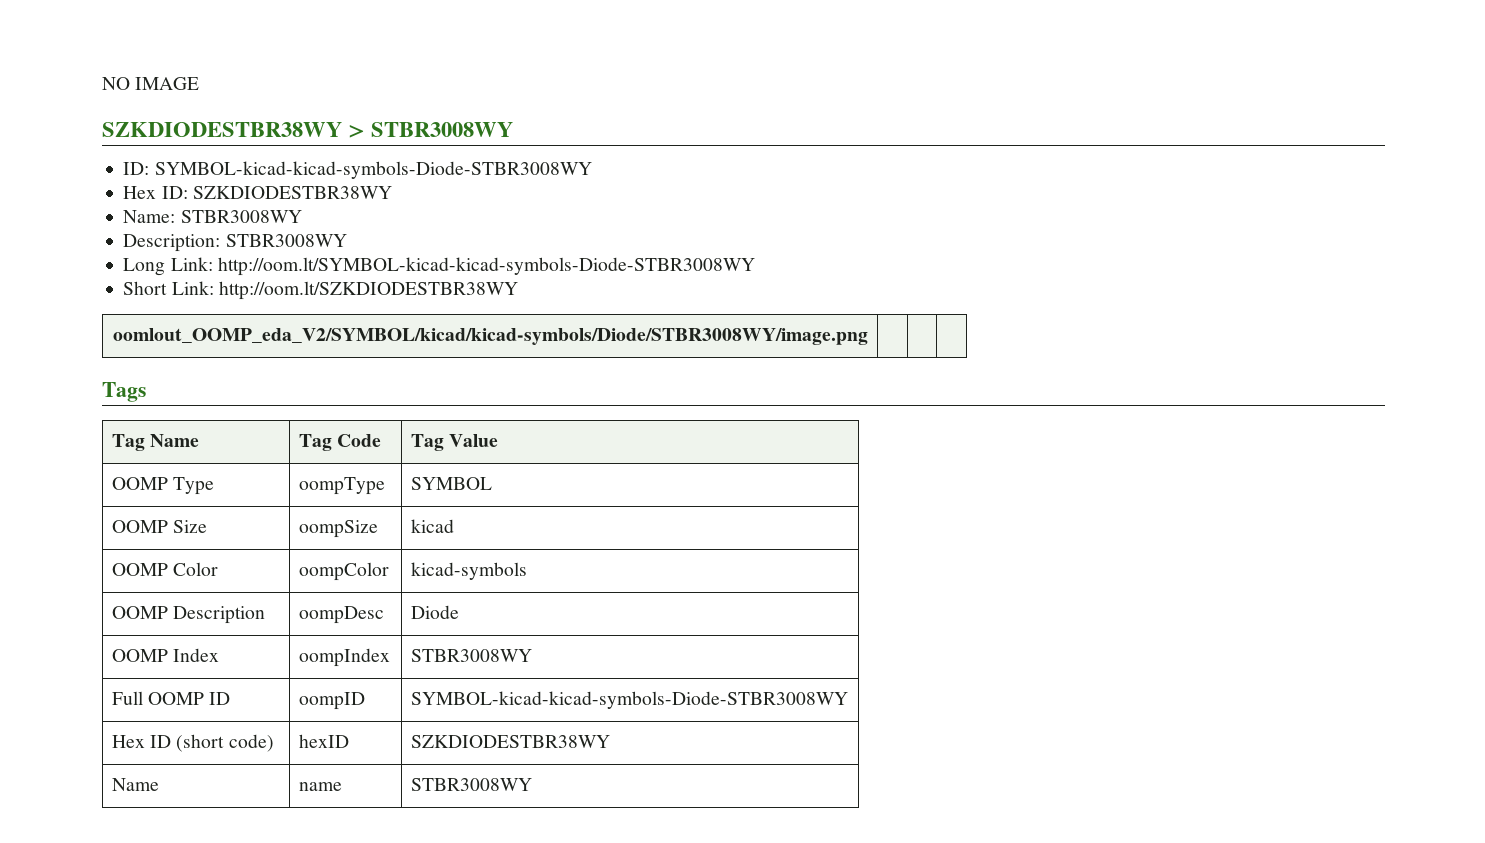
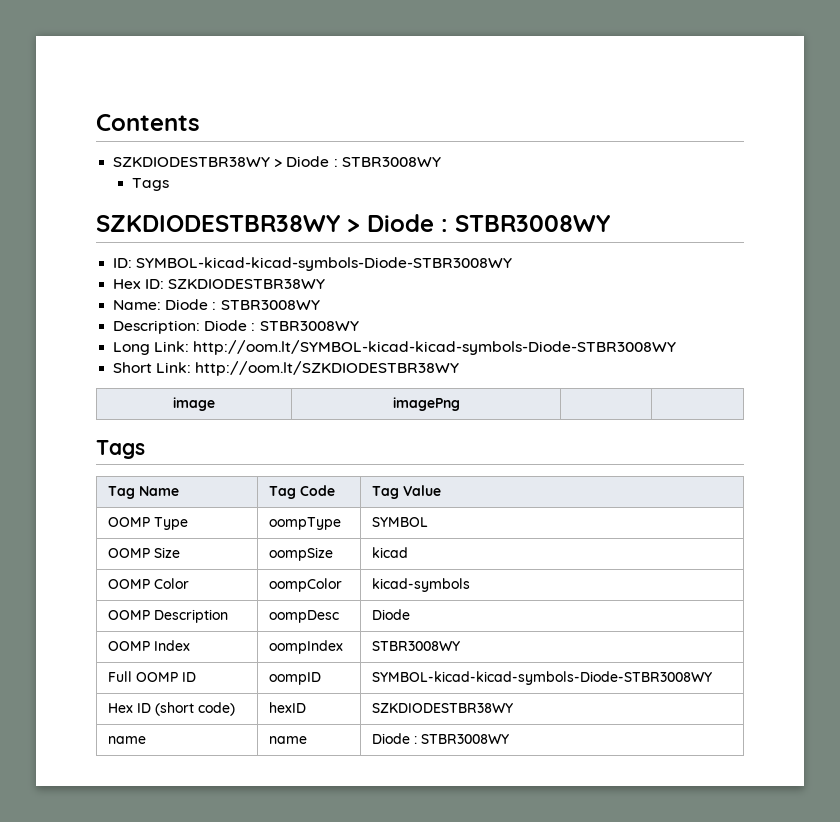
[102,77,200,90] [102,122,366,138] NO IMAGE // SZKDIODESTBR38WY > -> [96,114,200,131] [113,156,441,167] [131,178,169,191] [96,214,448,232] Contents // SZKDIODESTBR38WY > Diode : STBR3008WY // Tags // SZKDIODESTBR38WY > Diode :
(176, 216) none -> [165,299,217,310] Diode :
(221, 243) none -> [204,320,256,331] Diode :
[112,328,868,345] oomlout_OOMP_eda_V2/SYMBOL/kicad/kicad-symbols/Diode/STBR3008WY/image.png | -> [173,397,215,411] [392,397,460,411] image | imagePng
[111,778,159,791] [298,782,342,791] Name | name | -> [107,736,146,744] [268,736,307,744] [371,733,417,744] name | name | Diode :

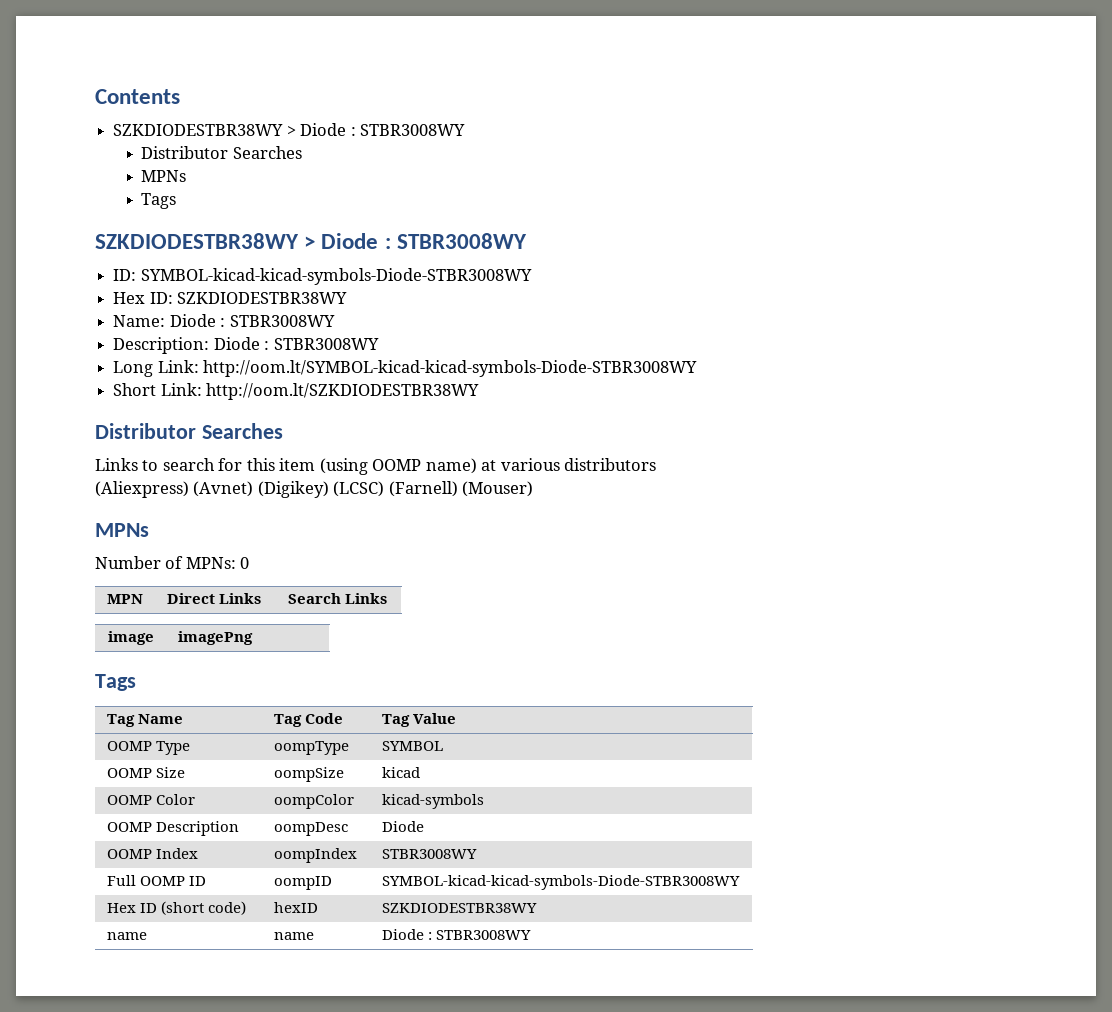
(441, 162) none -> [141,146,302,159] [141,170,187,182] // Distributor Searches // MPNs
(460, 368) none -> [95,423,283,439] [95,458,657,475] [95,481,534,498] [95,523,149,537] [95,556,250,569] [106,594,143,604] [166,593,262,604] [287,593,388,604] // Distributor Searches // Links to search for this item (using OOMP name) at various distributors // (Aliexpress) (Avnet) (Digikey) (LCSC) (Farnell) (Mouser) // MPNs // Number of MPNs: 0 // MPN | Direct Links | Search Links

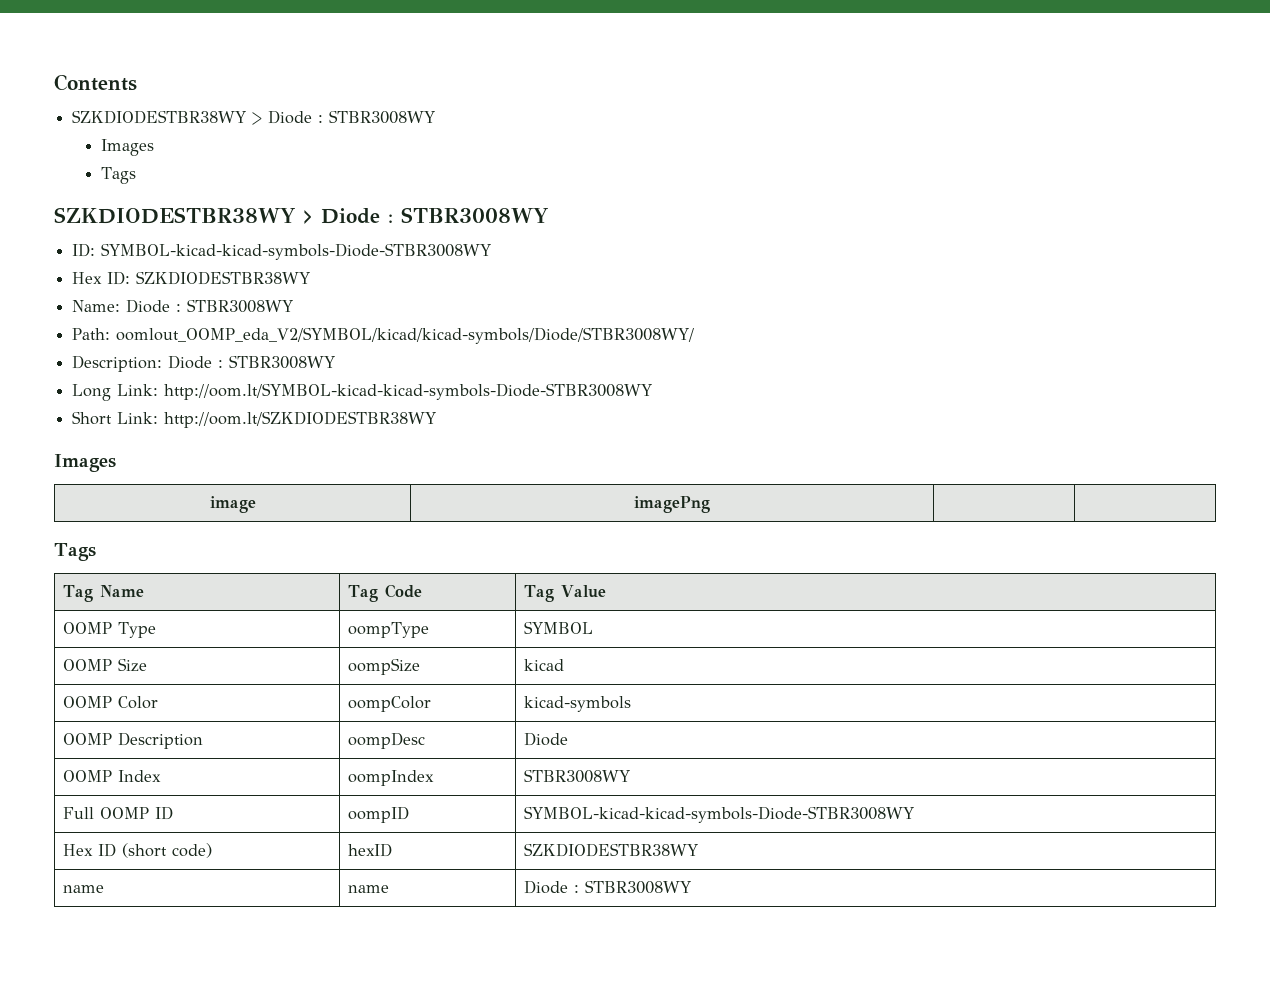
[141,146,302,159] [141,170,187,182] Distributor Searches // MPNs -> [101,139,155,156] Images
(335, 321) none -> [72,327,695,344] // Path: oomlout_OOMP_eda_V2/SYMBOL/kicad/kicad-symbols/Diode/STBR3008WY/
[95,423,283,439] [95,458,657,475] [95,481,534,498] [95,523,149,537] [95,556,250,569] [106,594,143,604] [166,593,262,604] [287,593,388,604] Distributor Searches // Links to search for this item (using OOMP name) at various distributors // (Aliexpress) (Avnet) (Digikey) (LCSC) (Farnell) (Mouser) // MPNs // Number of MPNs: 0 // MPN | Direct Links | Search Links -> [54,454,116,472] Images

